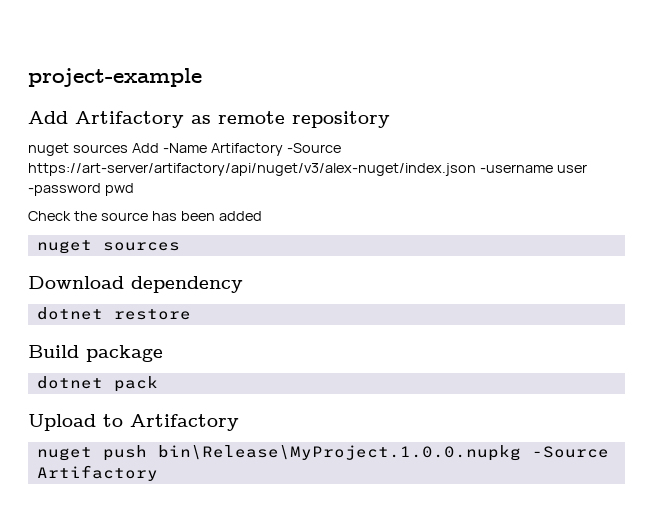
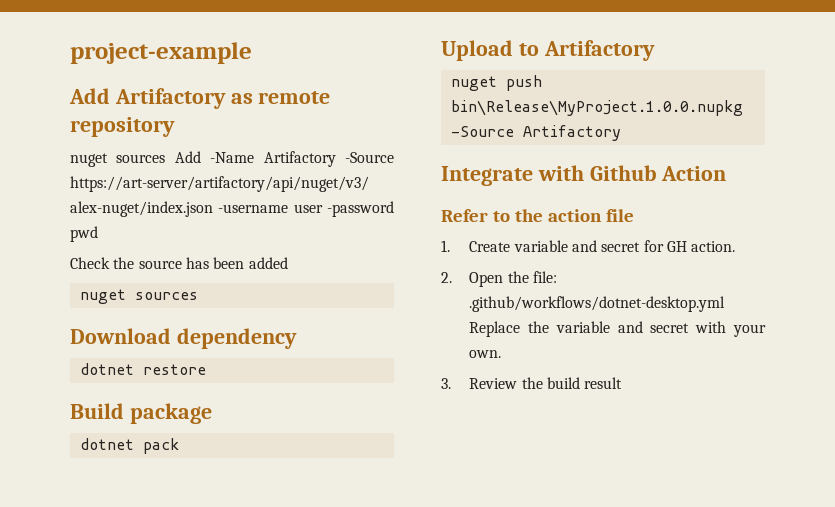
(158, 473) none -> [441,165,727,186] [441,209,634,222] [441,240,736,252] [441,271,557,287] [469,296,726,312] [469,321,766,337] [469,350,502,358] [441,377,623,389] // Integrate with Github Action // Refer to the action file // 1. Create variable and secret for GH action. // 2. Open the file: .github/workflows/dotnet-desktop.yml Replace the variable and secret with your own. // 3. Review the build result

